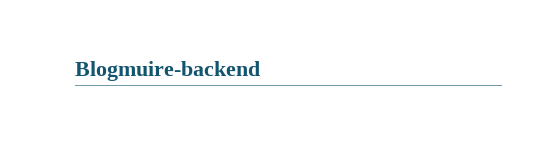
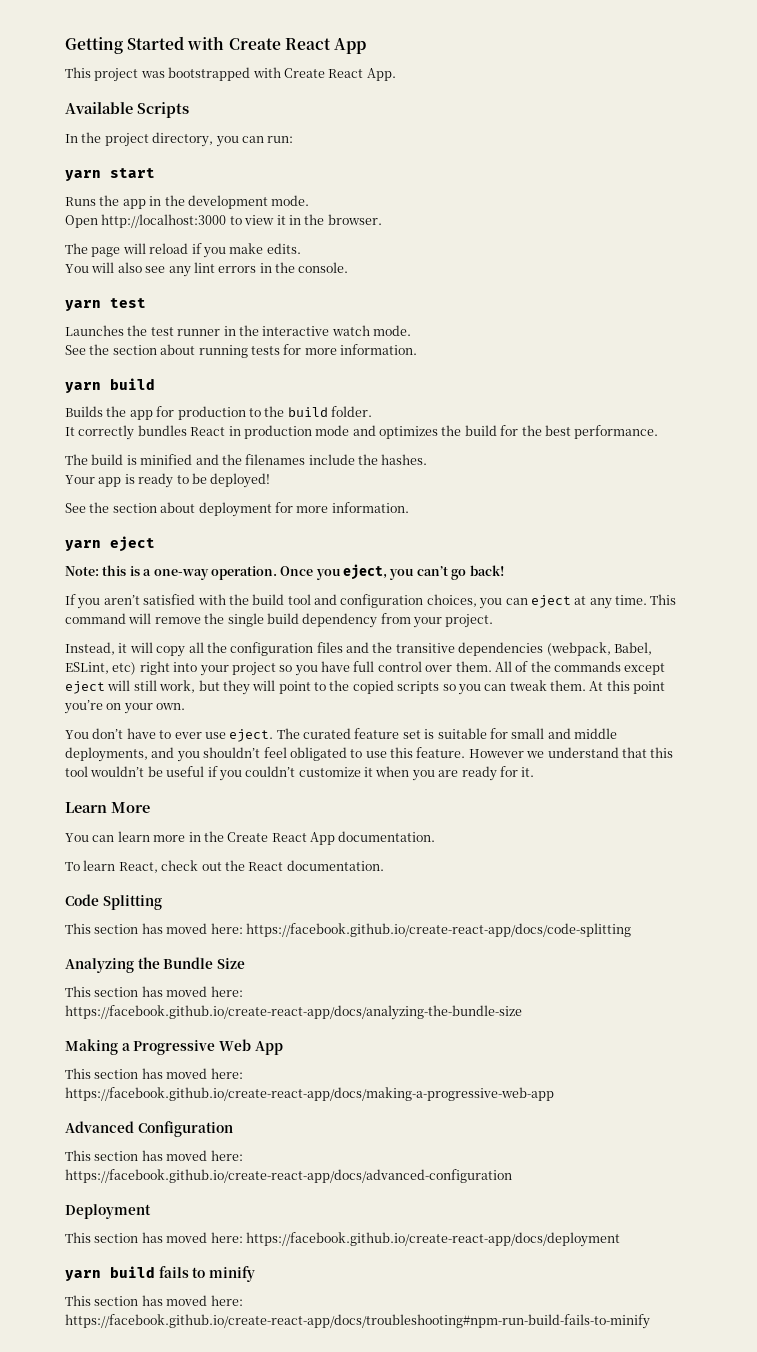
[75,61,260,81] Blogmuire-backend -> [65,36,366,54] [65,67,396,82] [65,102,189,118] [65,132,294,147] [65,168,155,181] [65,195,310,209] [65,214,382,228] [65,243,301,258] [65,262,349,277] [65,298,146,311] [65,325,411,336] [65,344,417,358] [65,378,155,393] [65,406,372,420] [65,425,659,440] [65,454,428,465] [65,473,271,488] [65,502,409,517] [65,536,155,552] [65,564,504,580] [65,594,677,609] [65,613,494,628] [65,642,652,657] [65,661,666,676] [65,680,666,695] [64,700,186,714] [65,728,617,742] [65,747,674,762] [65,766,535,781] [65,802,150,813] [65,831,436,845] [65,860,384,873] [65,894,162,910] [65,923,631,937] [65,957,245,973] [65,986,243,997] [65,1005,522,1020] [65,1039,283,1055] [65,1068,243,1079] [65,1087,554,1101] [65,1121,233,1137] [65,1150,243,1161] [65,1169,512,1183] [65,1204,151,1219] [65,1232,620,1247] [65,1266,255,1282] [65,1295,243,1306] [65,1314,650,1329] Getting Started with Create React App // This project was bootstrapped with Create React App. // Available Scripts // In the project directory, you can run: // yarn start // Runs the app in the development mode. // Open http://localhost:3000 to view it in the browser. // The page will reload if you make edits. // You will also see any lint errors in the console. // yarn test // Launches the test runner in the interactive watch mode. // See the section about running tests for more information. // yarn build // Builds the app for production to the build folder. // It correctly bundles React in production mode and optimizes the build for the best performance. // The build is minified and the filenames include the hashes. // Your app is ready to be deployed! // See the section about deployment for more information. // yarn eject // Note: this is a one-way operation. Once you eject, you can’t go back! // If you aren’t satisfied with the build tool and configuration choices, you can eject at any time. This command will remove the single build dependency from your project. // Instead, it will copy all the configuration files and the transitive dependencies (webpack, Babel, ESLint, etc) right into your project so you have full control over them. All of the commands except eject will still work, but they will point to the copied scripts so you can tweak them. At this point you’re on your own. // You don’t have to ever use eject. The curated feature set is suitable for small and middle deployments, and you shouldn’t feel obligated to use this feature. However we understand that this tool wouldn’t be useful if you couldn’t customize it when you are ready for it. // Learn More // You can learn more in the Create React App documentation. // To learn React, check out the React documentation. // Code Splitting // This section has moved here: https://facebook.github.io/create-react-app/docs/code-splitting // Analyzing the Bundle Size // This section has moved here: https://facebook.github.io/create-react-app/docs/analyzing-the-bundle-size // Making a Progressive Web App // This section has moved here: https://facebook.github.io/create-react-app/docs/making-a-progressive-web-app // Advanced Configuration // This section has moved here: https://facebook.github.io/create-react-app/docs/advanced-configuration // Deployment // This section has moved here: https://facebook.github.io/create-react-app/docs/deployment // yarn build fails to minify // This section has moved here: https://facebook.github.io/create-react-app/docs/troubleshooting#npm-run-build-fails-to-minify

